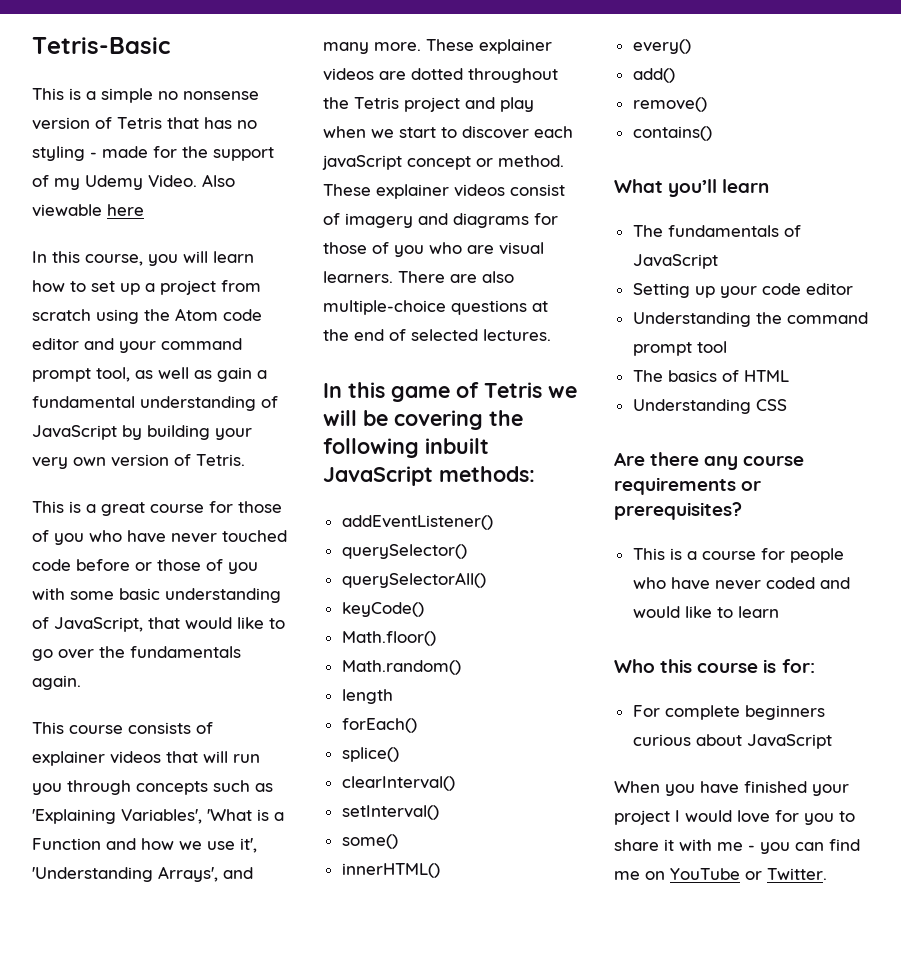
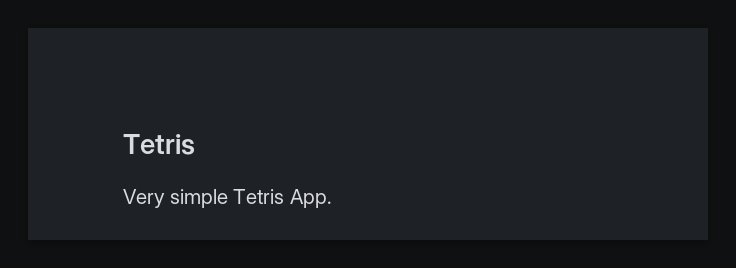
[32,37,170,54] [32,88,259,103] [32,117,257,130] [32,146,274,161] [32,174,235,190] [32,204,144,217] [32,251,254,266] [32,280,261,295] [32,308,262,324] [32,338,242,353] [32,367,267,382] [32,396,278,411] [32,425,252,440] [32,454,245,469] [32,501,282,516] [32,530,287,545] [32,559,258,574] [32,588,281,603] [32,617,285,632] [32,646,241,661] [32,675,81,690] [32,722,213,734] [32,751,260,766] [32,780,273,795] [32,809,284,824] [32,838,257,853] [32,866,253,882] [323,39,552,54] [323,68,558,83] [323,97,534,112] [323,126,573,139] [322,155,564,170] [323,184,565,199] [323,213,558,228] [323,242,544,257] [323,271,514,283] [323,300,548,315] [323,329,551,341] [323,382,577,402] [323,410,523,430] [323,438,489,458] [323,466,535,486] [341,515,493,530] [341,544,467,559] [341,572,486,588] [341,602,424,617] [341,631,436,646] [341,660,461,675] [341,689,393,704] [341,718,417,733] [341,747,399,762] [341,776,455,791] [341,805,439,820] [341,834,398,849] [341,863,440,878] [632,39,691,54] [632,68,675,83] [632,97,707,112] [632,126,712,141] [614,179,770,197] [632,225,801,237] [632,254,718,269] [632,283,853,298] [632,312,868,327] [632,341,727,356] [632,370,789,382] [632,399,787,414] [614,452,805,470] [614,477,762,495] [614,502,742,520] [632,548,844,563] [632,577,850,590] [632,606,779,618] [614,659,815,673] [632,705,825,720] [632,734,832,749] [614,781,849,796] [614,810,855,825] [614,839,860,854] [614,868,827,880] Tetris-Basic // This is a simple no nonsense version of Tetris that has no styling - made for the support of my Udemy Video. Also viewable here // In this course, you will learn how to set up a project from scratch using the Atom code editor and your command prompt tool, as well as gain a fundamental understanding of JavaScript by building your very own version of Tetris. // This is a great course for those of you who have never touched code before or those of you with some basic understanding of JavaScript, that would like to go over the fundamentals again. // This course consists of explainer videos that will run you through concepts such as 'Explaining Variables', 'What is a Function and how we use it', 'Understanding Arrays', and many more. These explainer videos are dotted throughout the Tetris project and play when we start to discover each javaScript concept or method. These explainer videos consist of imagery and diagrams for those of you who are visual learners. There are also multiple-choice questions at the end of selected lectures. // In this game of Tetris we will be covering the following inbuilt JavaScript methods: // addEventListener() // querySelector() // querySelectorAll() // keyCode() // Math.floor() // Math.random() // length // forEach() // splice() // clearInterval() // setInterval() // some() // innerHTML() // every() // add() // remove() // contains() // What you’ll learn // The fundamentals of JavaScript // Setting up your code editor // Understanding the command prompt tool // The basics of HTML // Understanding CSS // Are there any course requirements or prerequisites? // This is a course for people who have never coded and would like to learn // Who this course is for: // For complete beginners curious about JavaScript // When you have finished your project I would love for you to share it with me - you can find me on YouTube or Twitter. -> [123,134,195,155] [123,189,332,208] Tetris // Very simple Tetris App.

